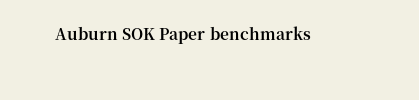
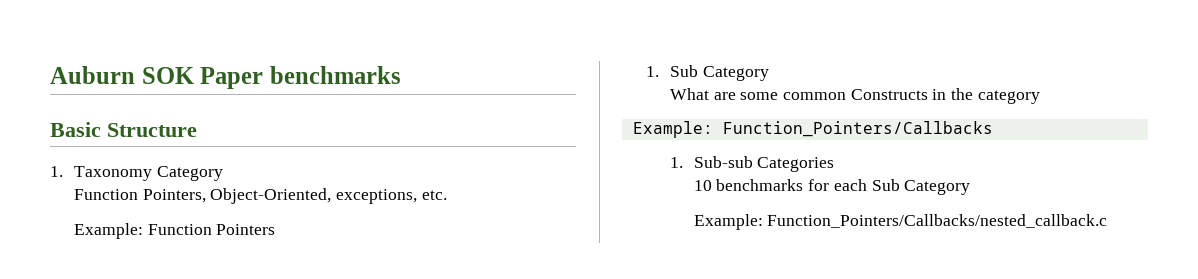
(311, 33) none -> [50,122,197,137] [50,166,223,181] [73,188,447,204] [73,223,276,239] [645,65,769,81] [669,88,1040,104] [632,121,993,138] [669,156,835,172] [693,179,971,195] [693,214,1108,230] // Basic Structure // 1. Taxonomy Category // Function Pointers, Object-Oriented, exceptions, etc. // Example: Function Pointers // 1. Sub Category // What are some common Constructs in the category // Example: Function_Pointers/Callbacks // 1. Sub-sub Categories // 10 benchmarks for each Sub Category // Example: Function_Pointers/Callbacks/nested_callback.c

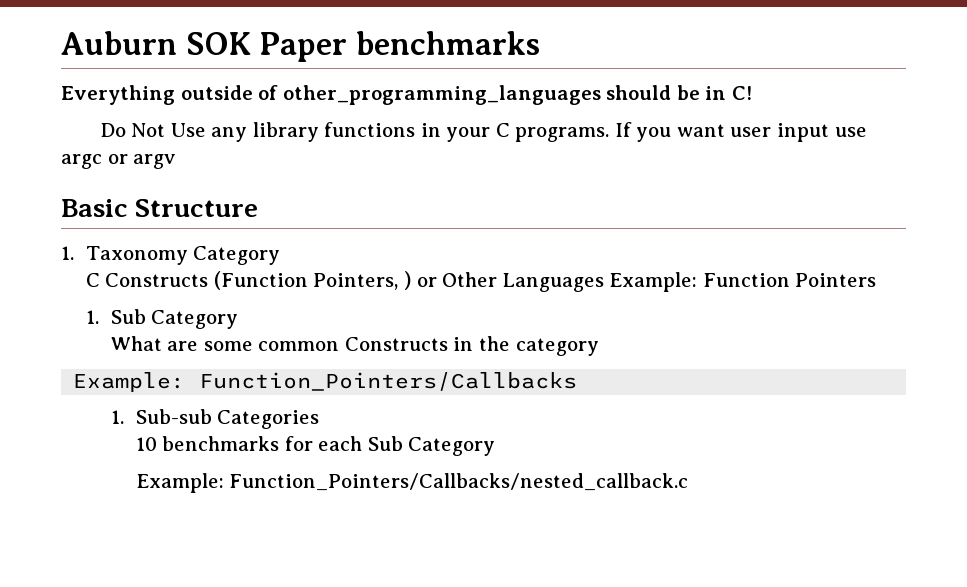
(401, 75) none -> [61,85,752,105] [99,122,867,142] [61,154,177,169] // Everything outside of other_programming_languages should be in C! // Do Not Use any library functions in your C programs. If you want user input use argc or argv
[73,188,447,204] Function Pointers, Object-Oriented, exceptions, etc. // -> [85,271,604,292] C Constructs (Function Pointers, ) or Other Languages

